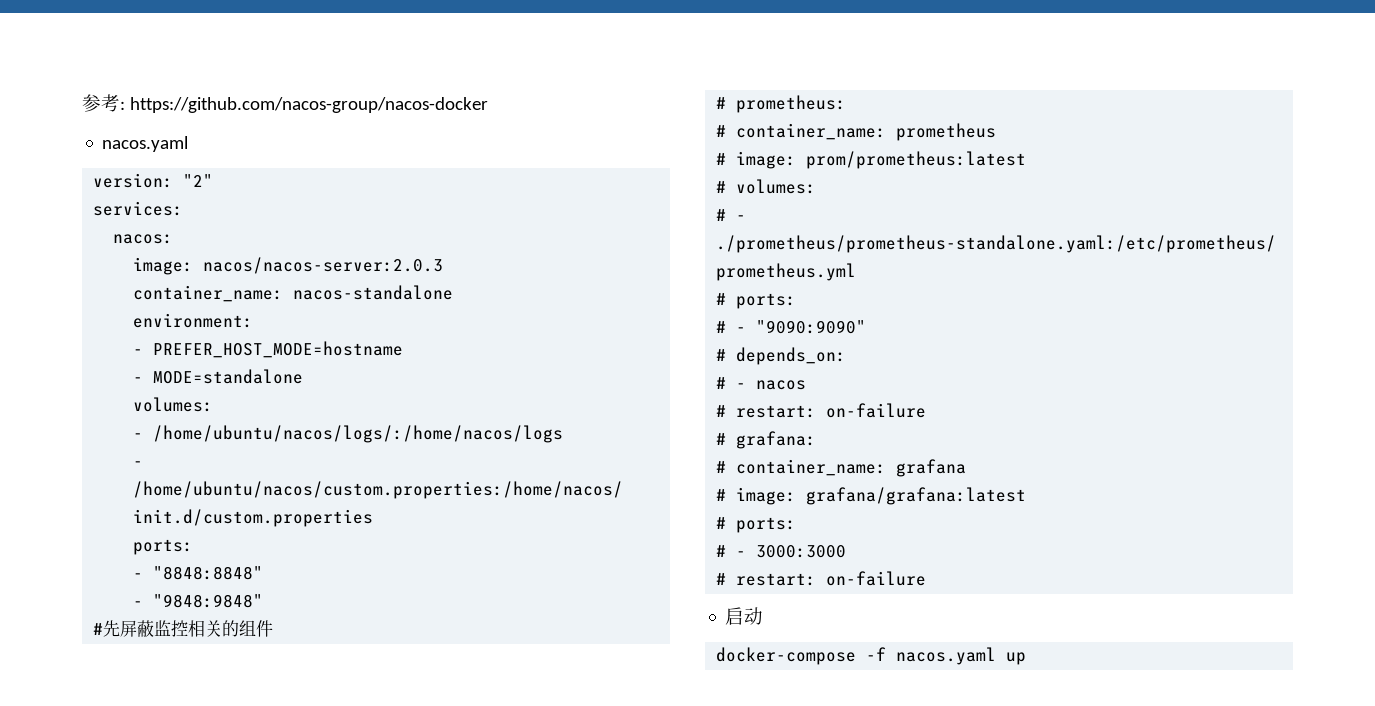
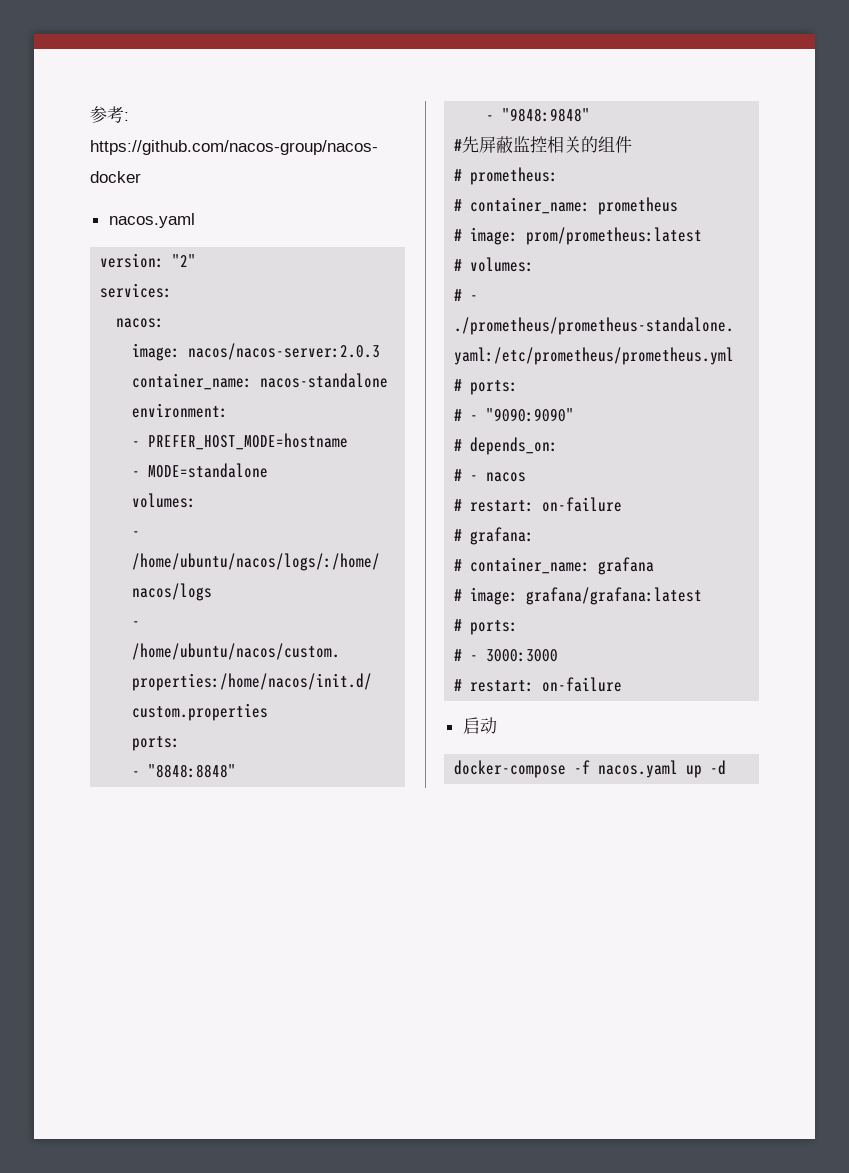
(1027, 658) none -> [710,760,727,775] -d

